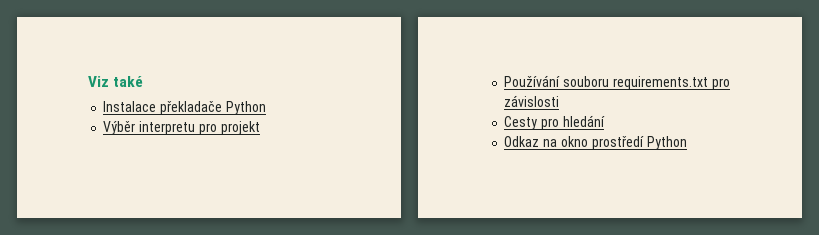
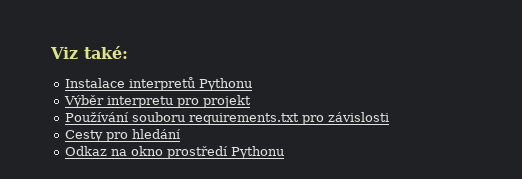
[113,76,144,87] také -> [84,46,128,59] také:
[160,101,266,115] překladače Python -> [128,77,252,91] interpretů Pythonu
[646,136,687,150] Python -> [230,146,284,159] Pythonu

